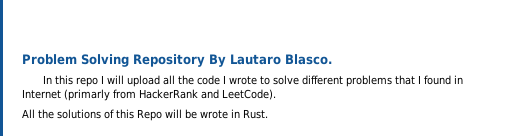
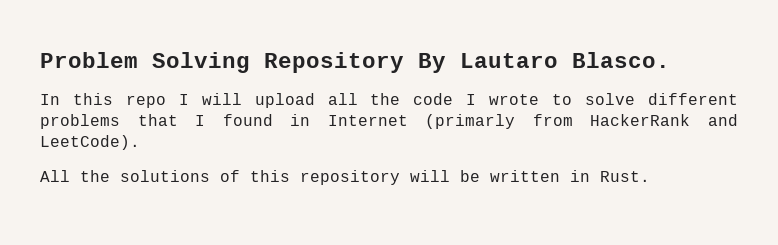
[137,109,162,121] Repo -> [300,170,400,185] repository
[200,110,228,119] wrote -> [490,170,560,182] written

